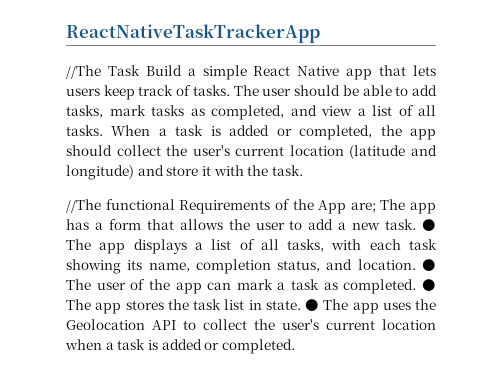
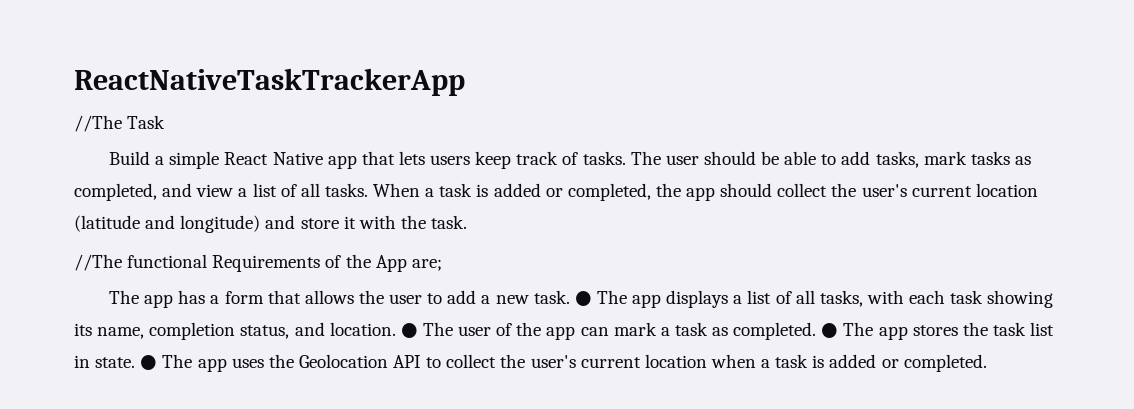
(140, 70) none -> (166, 122) //
(376, 207) none -> (442, 265) //

